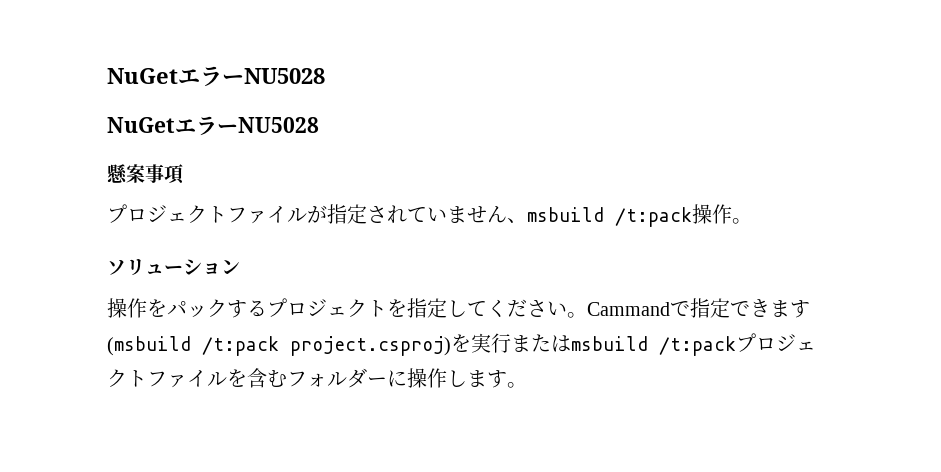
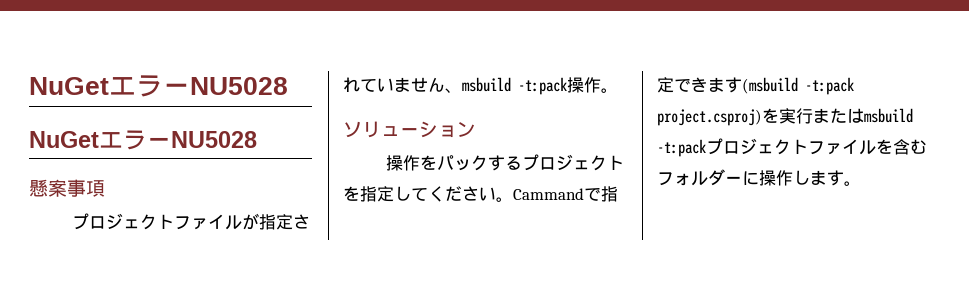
[615,207,692,227] /t:pack -> [518,77,567,95] -t:pack
[202,336,279,356] /t:pack -> [805,77,854,95] -t:pack
[659,336,736,356] /t:pack -> [657,139,706,157] -t:pack

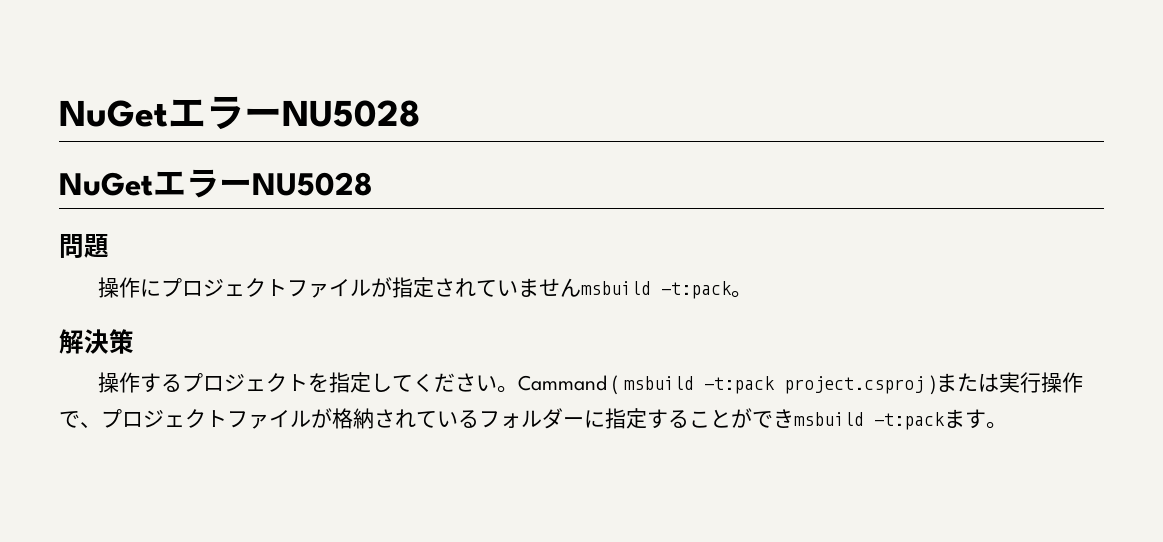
[29,179,105,197] 懸案事項 // -> [59,234,109,258] [97,277,161,298] 問題 // 操作に
[445,77,601,95] 、msbuild -t:pack操作 -> [580,281,732,299] msbuild -t:pack
[343,121,476,138] [385,155,488,171] ソリューション // 操作をパック -> [59,329,134,354] [97,372,140,393] 解決策 // 操作
[584,186,618,202] [657,77,854,95] [657,108,913,126] [657,138,927,157] [657,169,810,186] で指定できます(msbuild -t:pack project.csproj)を実行またはmsbuild -t:packプロジェクトファイルを含むフォルダーに操作し -> [612,372,1083,395] [59,408,945,430] ( msbuild -t:pack project.csproj )または実行操作で、プロジェクトファイルが格納されているフォルダーに指定することができmsbuild -t:pack

